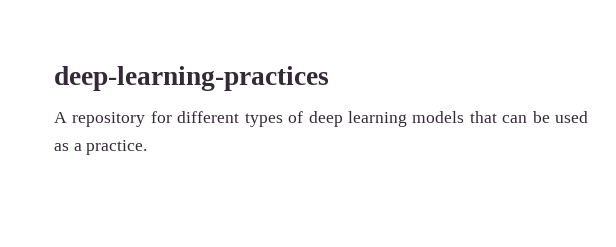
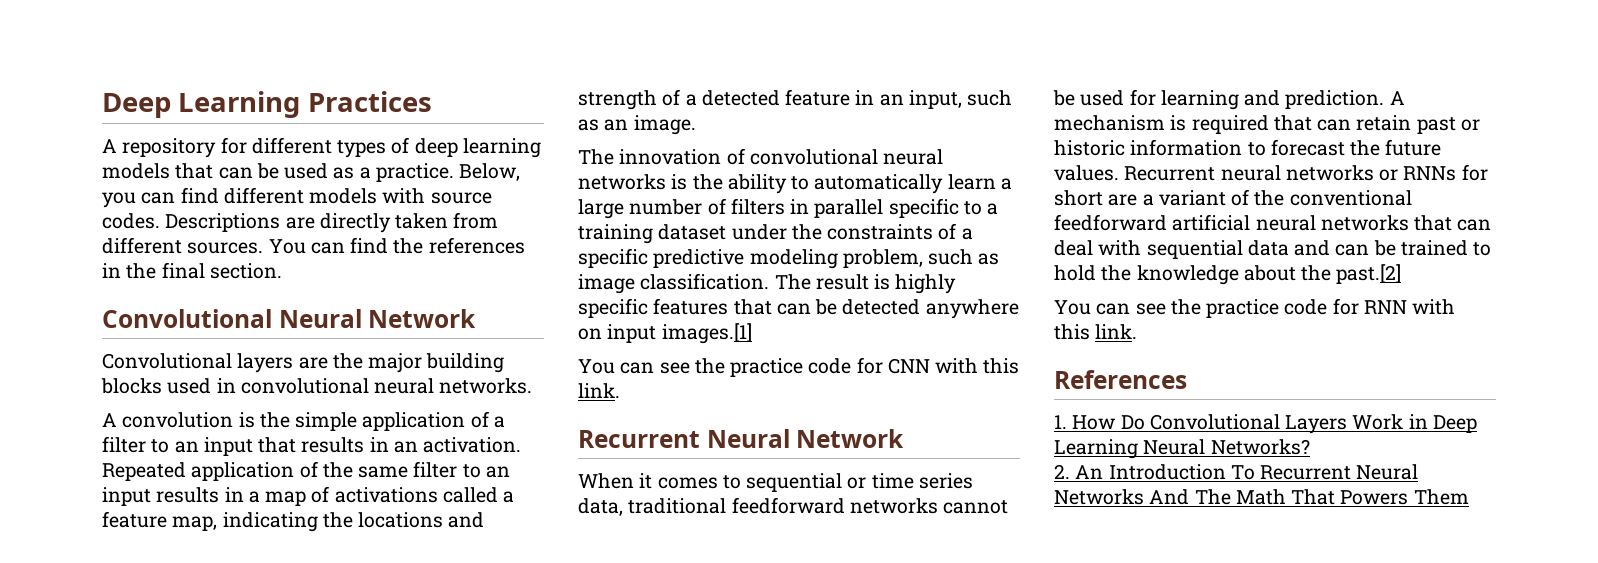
[54,66,329,91] deep-learning-practices -> [102,91,432,118] Deep Learning Practices
(148, 147) none -> [459,163,521,181] [102,187,492,208] [102,212,499,233] [102,237,525,254] [102,262,282,279] [102,309,477,328] [102,353,505,373] [101,378,533,394] [102,411,505,431] [102,436,522,456] [102,461,510,481] [102,486,515,506] [102,511,485,532] [578,89,1013,110] [578,115,696,135] [578,148,944,165] [578,174,1012,194] [578,198,999,219] [578,223,973,244] [578,248,1000,269] [578,273,957,294] [578,298,1019,319] [578,323,752,344] [578,357,1020,377] [578,383,620,398] [578,429,905,448] [578,473,973,492] [578,497,1009,516] [1053,89,1405,110] [1054,115,1480,134] [1054,139,1442,156] [1054,164,1488,181] [1054,189,1412,206] [1054,214,1492,231] [1054,240,1492,259] [1054,264,1402,285] [1054,298,1456,318] [1054,324,1138,340] [1054,370,1187,389] [1054,414,1477,434] [1054,439,1310,459] [1054,464,1419,480] [1054,489,1469,505] Below, you can find different models with source codes. Descriptions are directly taken from different sources. You can find the references in the final section. // Convolutional Neural Network // Convolutional layers are the major building blocks used in convolutional neural networks. // A convolution is the simple application of a filter to an input that results in an activation. Repeated application of the same filter to an input results in a map of activations called a feature map, indicating the locations and strength of a detected feature in an input, such as an image. // The innovation of convolutional neural networks is the ability to automatically learn a large number of filters in parallel specific to a training dataset under the constraints of a specific predictive modeling problem, such as image classification. The result is highly specific features that can be detected anywhere on input images.[1] // You can see the practice code for CNN with this link. // Recurrent Neural Network // When it comes to sequential or time series data, traditional feedforward networks cannot be used for learning and prediction. A mechanism is required that can retain past or historic information to forecast the future values. Recurrent neural networks or RNNs for short are a variant of the conventional feedforward artificial neural networks that can deal with sequential data and can be trained to hold the knowledge about the past.[2] // You can see the practice code for RNN with this link. // References // 1. How Do Convolutional Layers Work in Deep Learning Neural Networks? // 2. An Introduction To Recurrent Neural Networks And The Math That Powers Them

